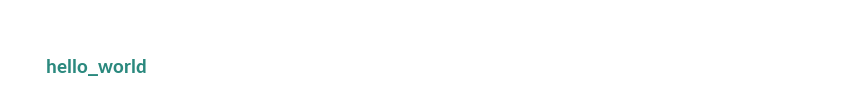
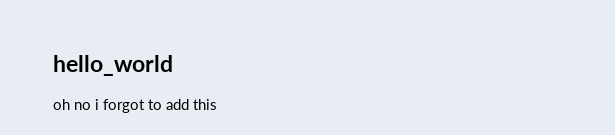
(147, 67) none -> [53,99,217,113] // oh no i forgot to add this

